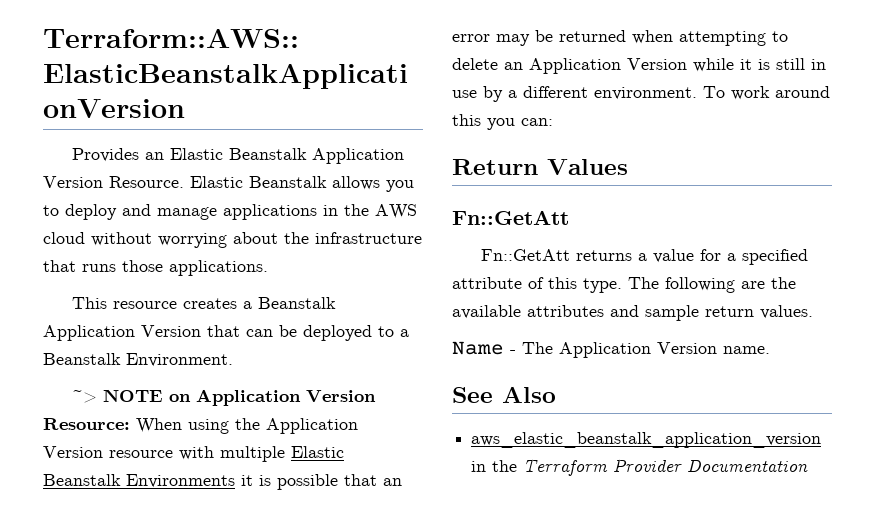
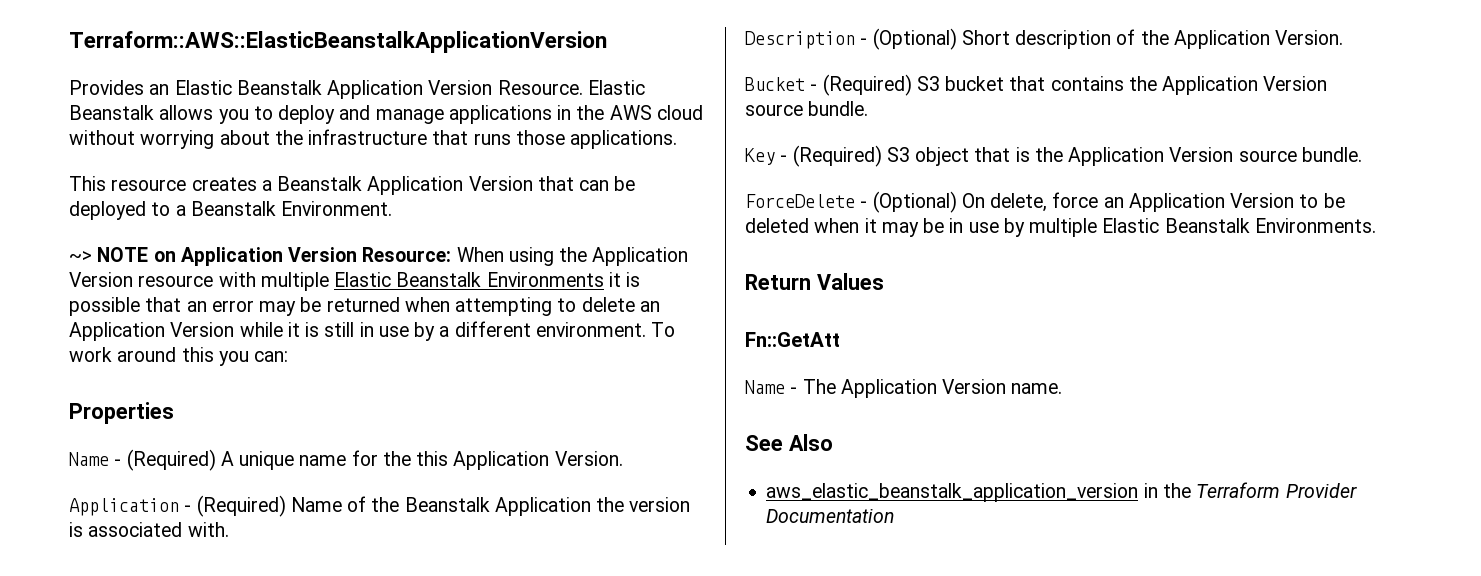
[452,159,628,175] [452,210,569,225] [481,249,809,265] [452,277,796,293] [452,305,813,321] Return Values // Fn::GetAtt // Fn::GetAtt returns a value for a specified attribute of this type. The following are the available attributes and sample return values. -> [69,402,174,424] [69,449,623,471] [69,495,691,517] [69,522,229,537] [745,28,1344,50] [745,74,1328,96] [745,101,869,116] [745,145,1362,167] [745,191,1345,213] [745,218,1376,237] [745,273,884,290] [745,332,840,347] Properties // Name - (Required) A unique name for the this Application Version. // Application - (Required) Name of the Beanstalk Application the version is associated with. // Description - (Optional) Short description of the Application Version. // Bucket - (Required) S3 bucket that contains the Application Version source bundle. // Key - (Required) S3 object that is the Application Version source bundle. // ForceDelete - (Optional) On delete, force an Application Version to be deleted when it may be in use by multiple Elastic Beanstalk Environments. // Return Values // Fn::GetAtt

